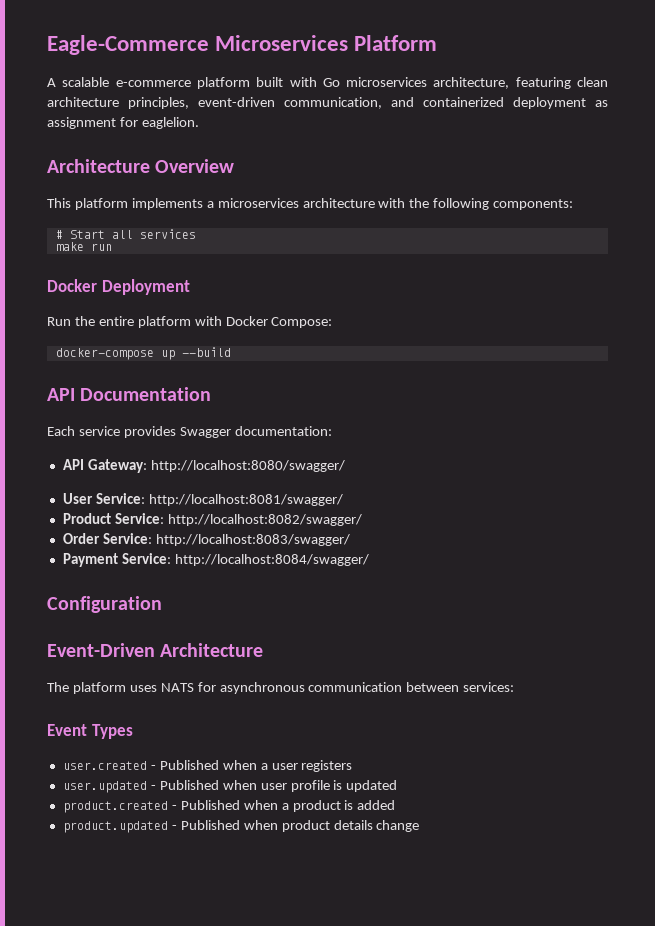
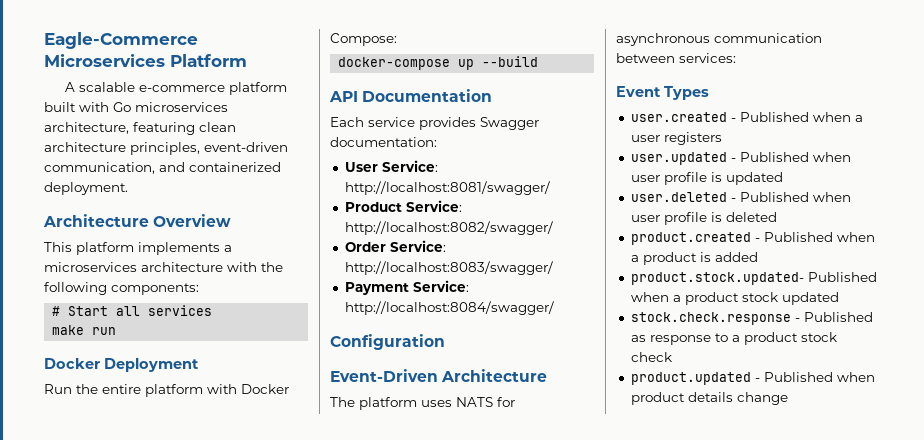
[513,97,608,109] [47,117,199,129] deployment as assignment for eaglelion. -> [44,182,128,195] deployment.
[62,459,345,473] // API Gateway: http://localhost:8080/swagger/ -> (437, 142) none
(398, 786) none -> [630,192,851,202] [630,212,777,225] // user.deleted - Published when user profile is deleted
(396, 805) none -> [630,272,877,285] [630,292,839,305] [630,312,873,325] [630,332,837,345] [630,352,672,362] // product.stock.updated- Published when a product stock updated // stock.check.response - Published as response to a product stock check

